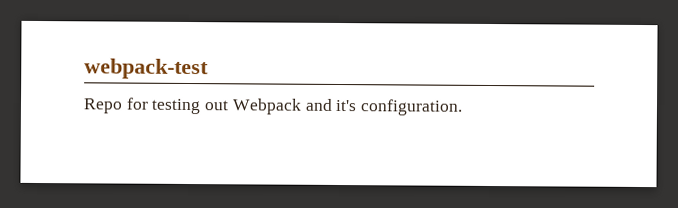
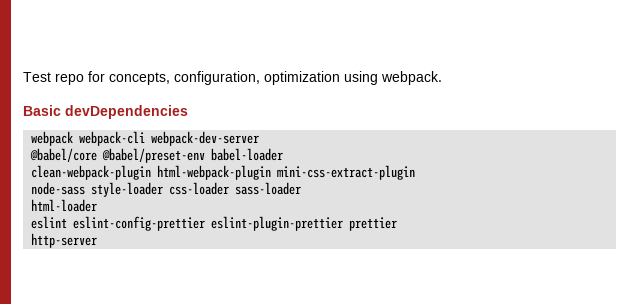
[84,58,209,80] [83,97,464,116] webpack-test // Repo for testing out Webpack and it's configuration. -> [23,71,442,85] [23,105,188,119] [31,131,260,146] [30,148,284,163] [31,165,416,180] [31,182,302,197] [31,199,98,212] [31,216,398,231] [31,233,98,248] Test repo for concepts, configuration, optimization using webpack. // Basic devDependencies // webpack webpack-cli webpack-dev-server // @babel/core @babel/preset-env babel-loader // clean-webpack-plugin html-webpack-plugin mini-css-extract-plugin // node-sass style-loader css-loader sass-loader // html-loader // eslint eslint-config-prettier eslint-plugin-prettier prettier // http-server

